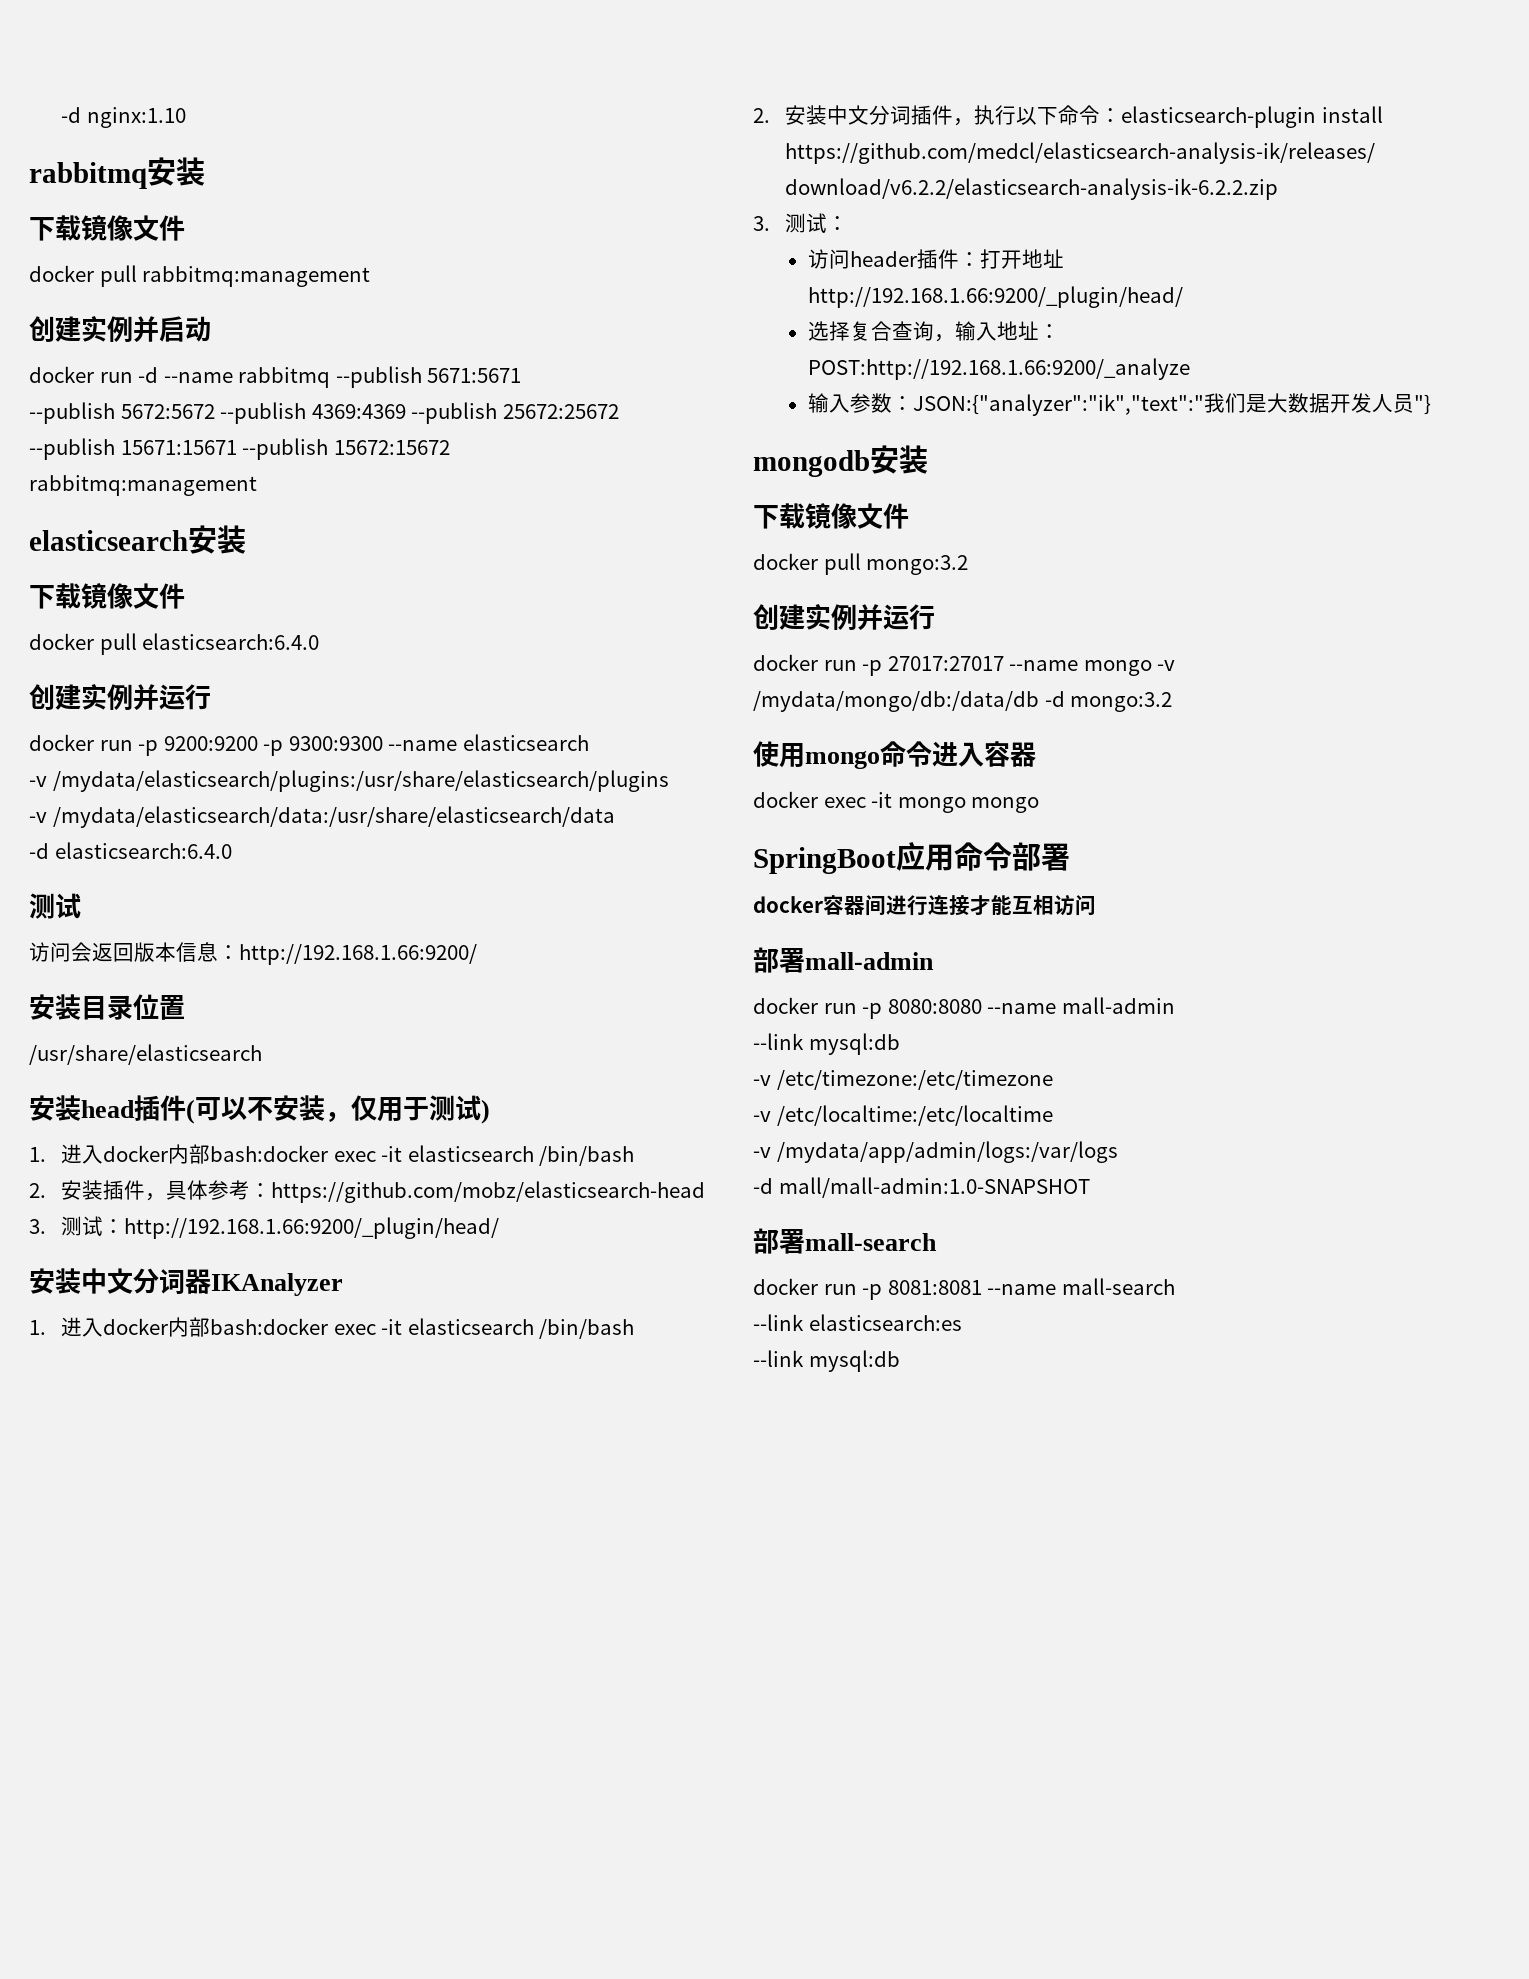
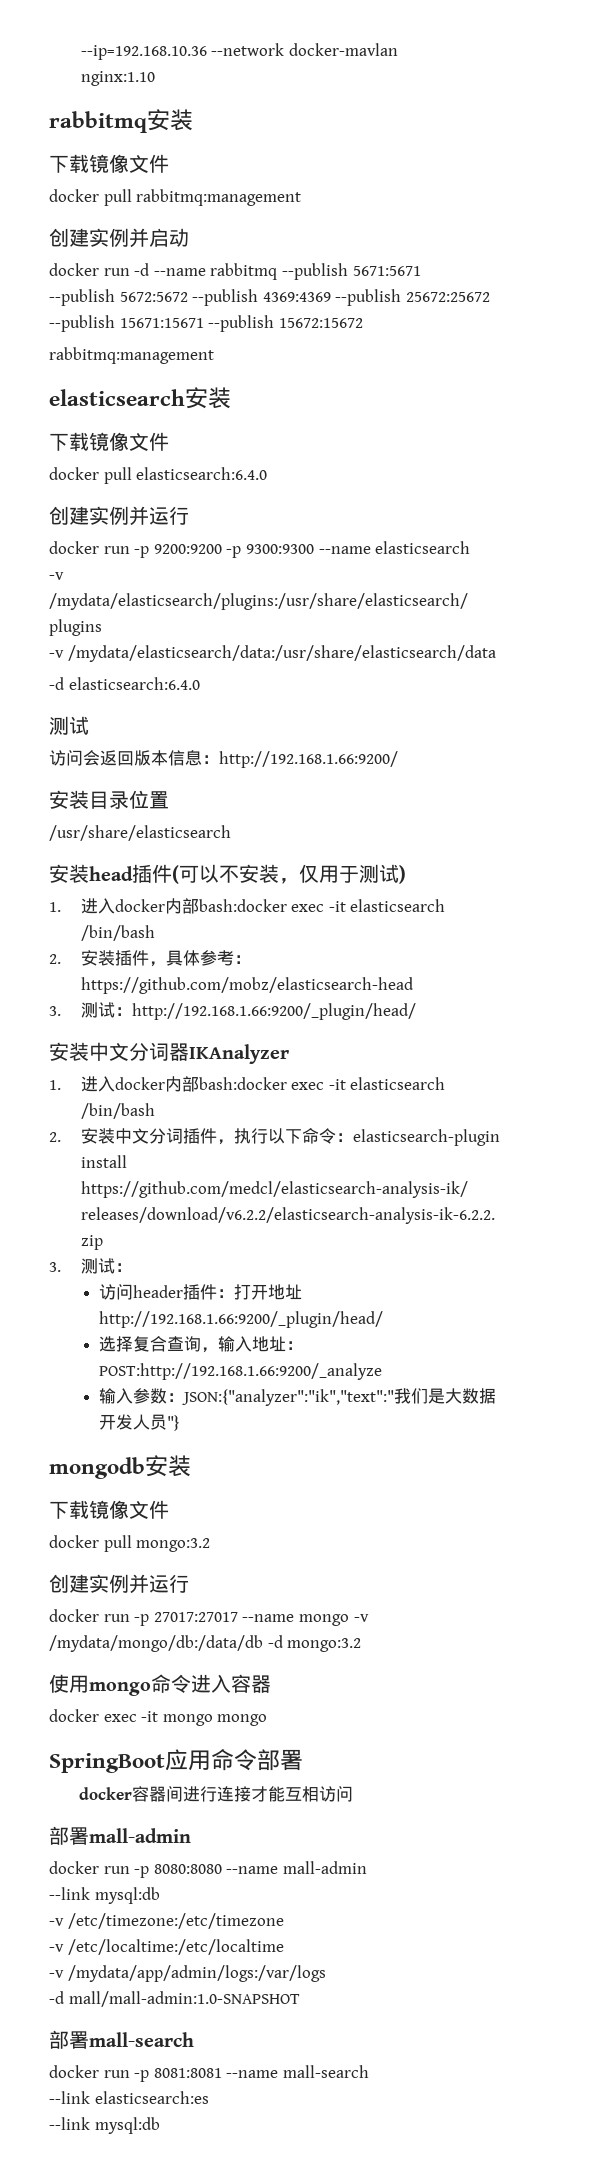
[61,107,82,123] -d -> [80,43,398,60] --ip=192.168.10.36 --network docker-mavlan //

